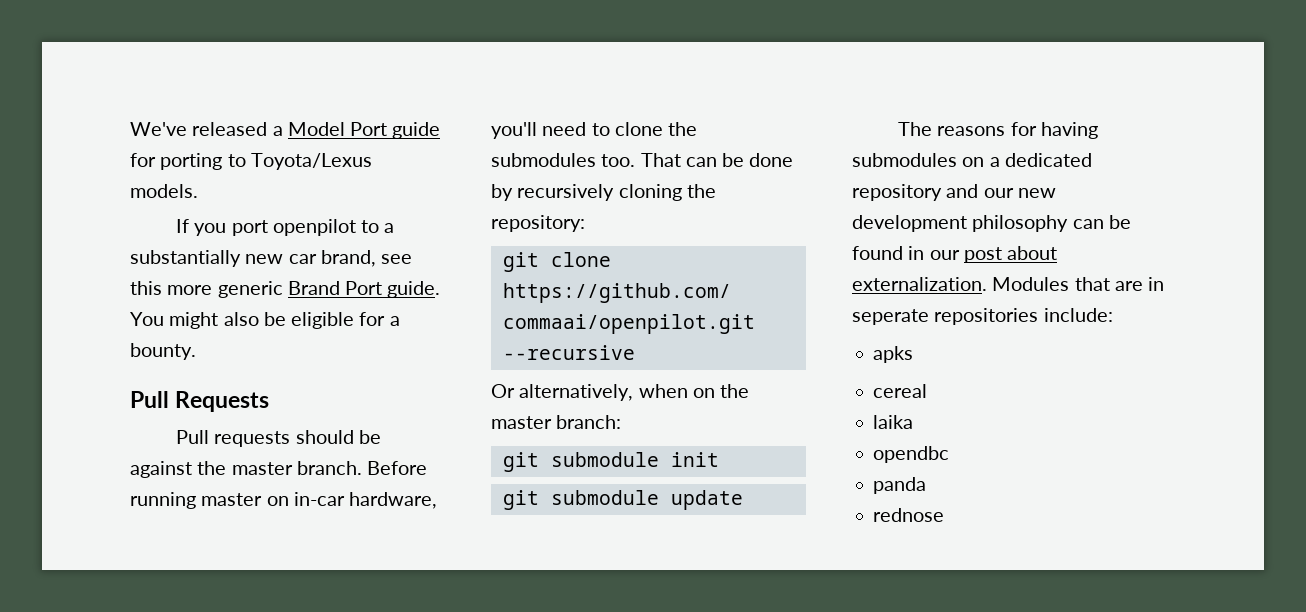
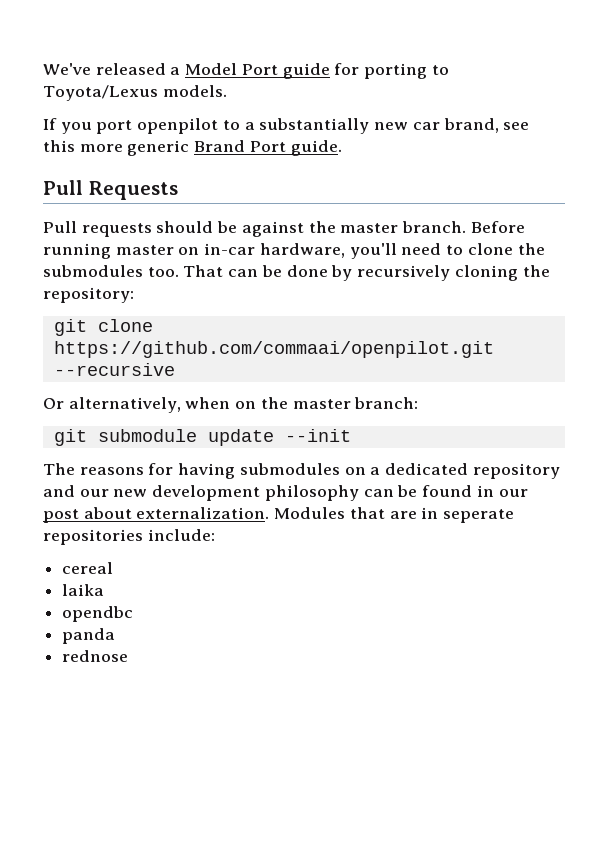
[130,312,400,329] [130,343,196,360] You might also be eligible for a bounty. -> (342, 148) none
[502,452,719,472] // git submodule init -> (419, 403) none
(743, 500) none -> [284,429,351,442] --init
[873,346,914,363] // apks -> (215, 535) none

